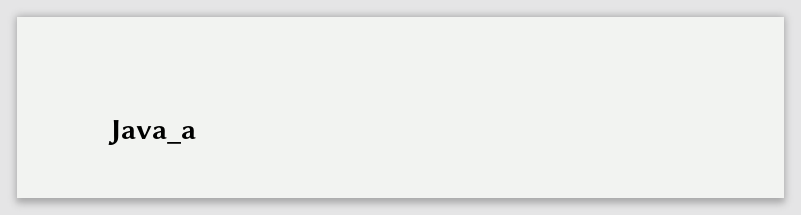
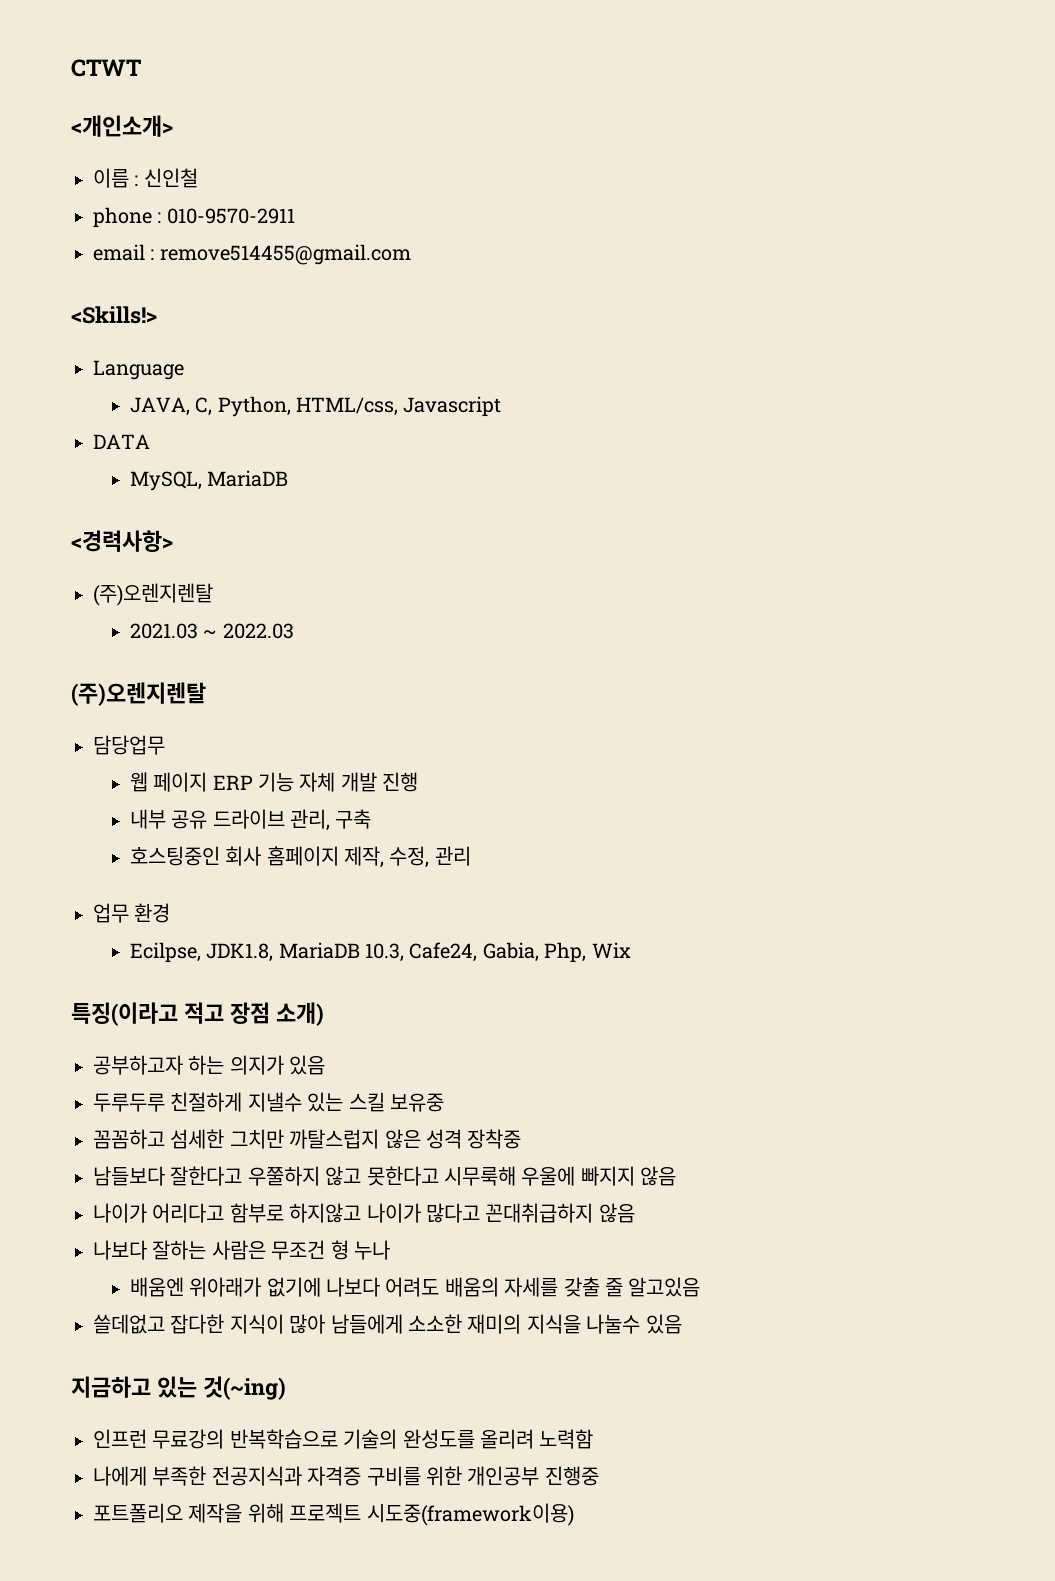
[108,120,196,145] Java_a -> [71,59,142,77] [71,115,173,137] [93,168,198,188] [93,207,295,228] [93,244,411,265] [71,306,157,324] [93,360,184,380] [129,396,502,417] [93,434,150,449] [129,470,289,491] [71,530,173,552] [93,583,213,606] [129,623,294,639] [71,682,206,706] [93,735,165,755] [129,772,419,792] [129,809,372,831] [129,846,471,868] [93,903,171,923] [129,942,631,963] [71,1002,324,1026] [93,1055,326,1075] [93,1092,444,1112] [93,1129,522,1149] [93,1166,677,1186] [93,1203,635,1223] [93,1240,390,1260] [129,1277,701,1297] [93,1314,682,1334] [71,1376,286,1400] [93,1429,594,1449] [93,1466,599,1486] [93,1503,574,1526] CTWT // <개인소개> // 이름 : 신인철 // phone : 010-9570-2911 // email : remove514455@gmail.com // <Skills!> // Language // JAVA, C, Python, HTML/css, Javascript // DATA // MySQL, MariaDB // <경력사항> // (주)오렌지렌탈 // 2021.03 ~ 2022.03 // (주)오렌지렌탈 // 담당업무 // 웹 페이지 ERP 기능 자체 개발 진행 // 내부 공유 드라이브 관리, 구축 // 호스팅중인 회사 홈페이지 제작, 수정, 관리 // 업무 환경 // Ecilpse, JDK1.8, MariaDB 10.3, Cafe24, Gabia, Php, Wix // 특징(이라고 적고 장점 소개) // 공부하고자 하는 의지가 있음 // 두루두루 친절하게 지낼수 있는 스킬 보유중 // 꼼꼼하고 섬세한 그치만 까탈스럽지 않은 성격 장착중 // 남들보다 잘한다고 우쭐하지 않고 못한다고 시무룩해 우울에 빠지지 않음 // 나이가 어리다고 함부로 하지않고 나이가 많다고 꼰대취급하지 않음 // 나보다 잘하는 사람은 무조건 형 누나 // 배움엔 위아래가 없기에 나보다 어려도 배움의 자세를 갖출 줄 알고있음 // 쓸데없고 잡다한 지식이 많아 남들에게 소소한 재미의 지식을 나눌수 있음 // 지금하고 있는 것(~ing) // 인프런 무료강의 반복학습으로 기술의 완성도를 올리려 노력함 // 나에게 부족한 전공지식과 자격증 구비를 위한 개인공부 진행중 // 포트폴리오 제작을 위해 프로젝트 시도중(framework이용)

